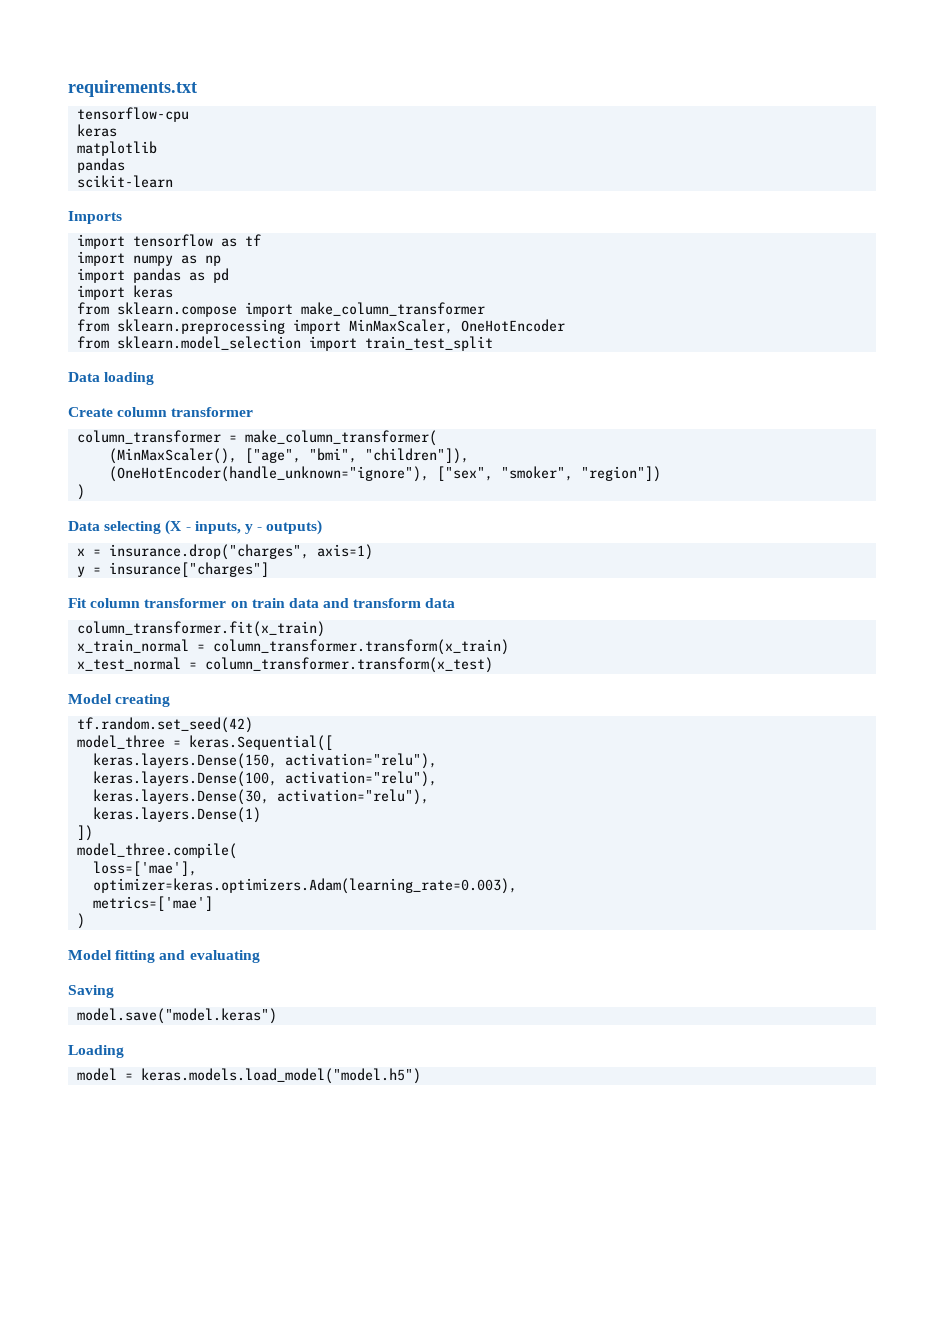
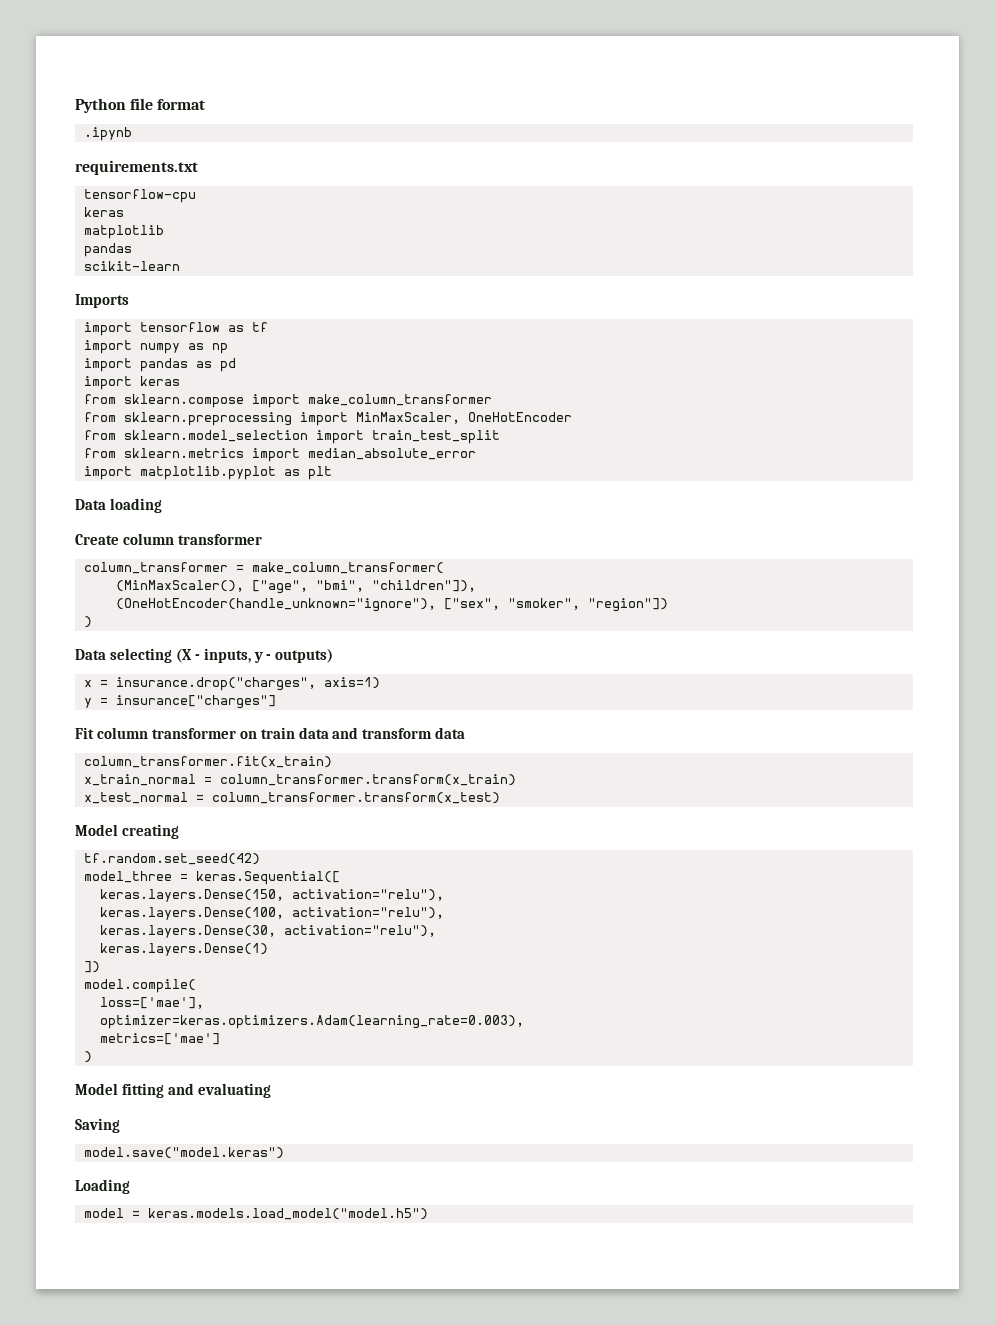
(68, 88) none -> [75,98,206,113] [83,127,132,141] Python file format // .ipynb //
(494, 343) none -> [83,448,476,462] [83,466,332,480] // from sklearn.metrics import median_absolute_error // import matplotlib.pyplot as plt
[77,843,238,859] model_three.compile( -> [83,979,196,993] model.compile(

